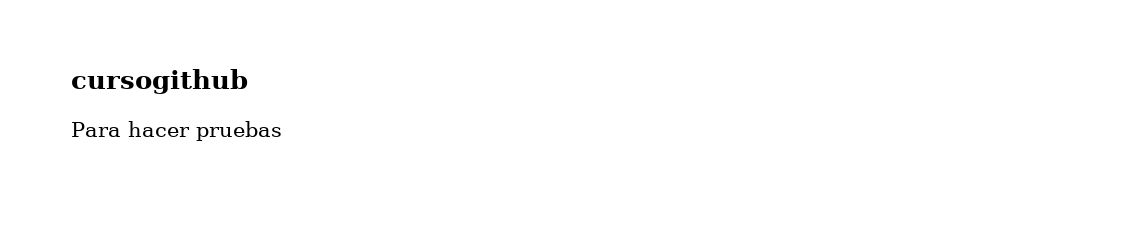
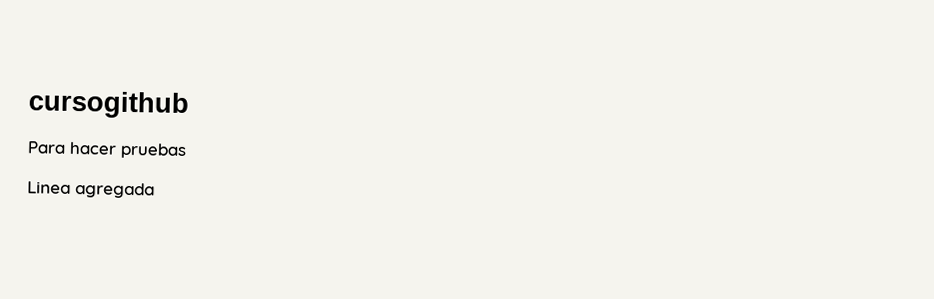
(282, 131) none -> [27,181,155,199] // Linea agregada

